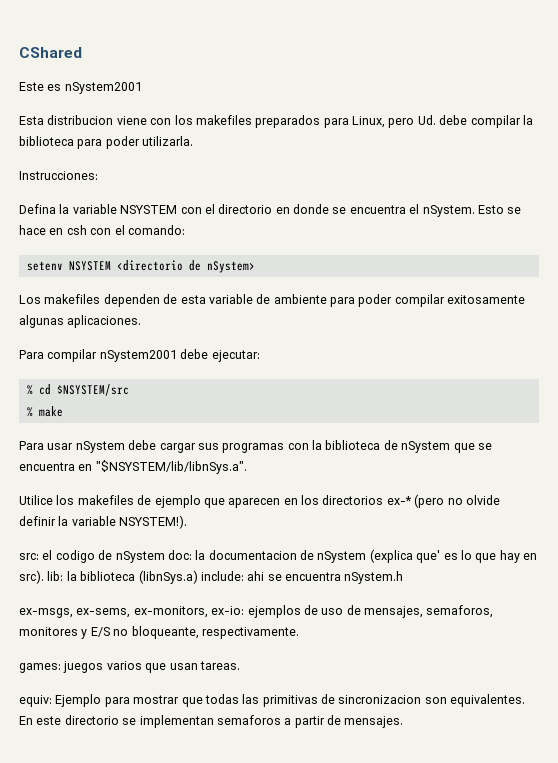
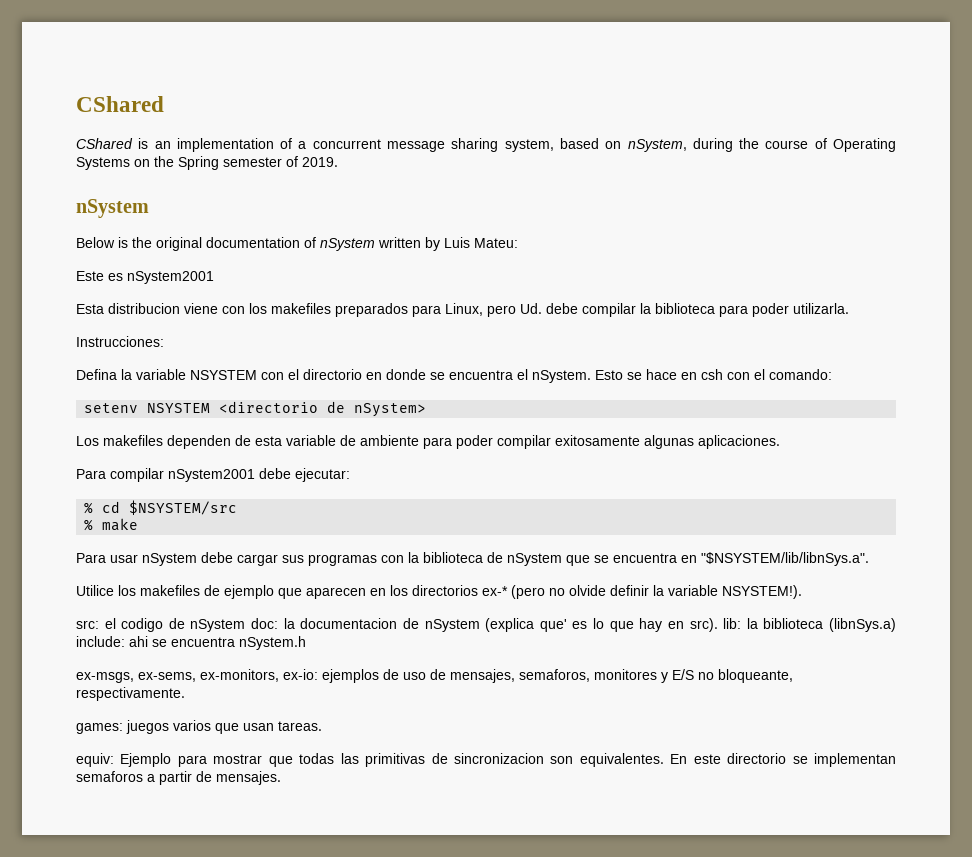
[19,47,82,58] CShared -> [76,96,164,112] [76,138,896,152] [76,156,338,170] [76,199,149,218] [76,237,518,251] CShared // CShared is an implementation of a concurrent message sharing system, based on nSystem, during the course of Operating Systems on the Spring semester of 2019. // nSystem // Below is the original documentation of nSystem written by Luis Mateu:

